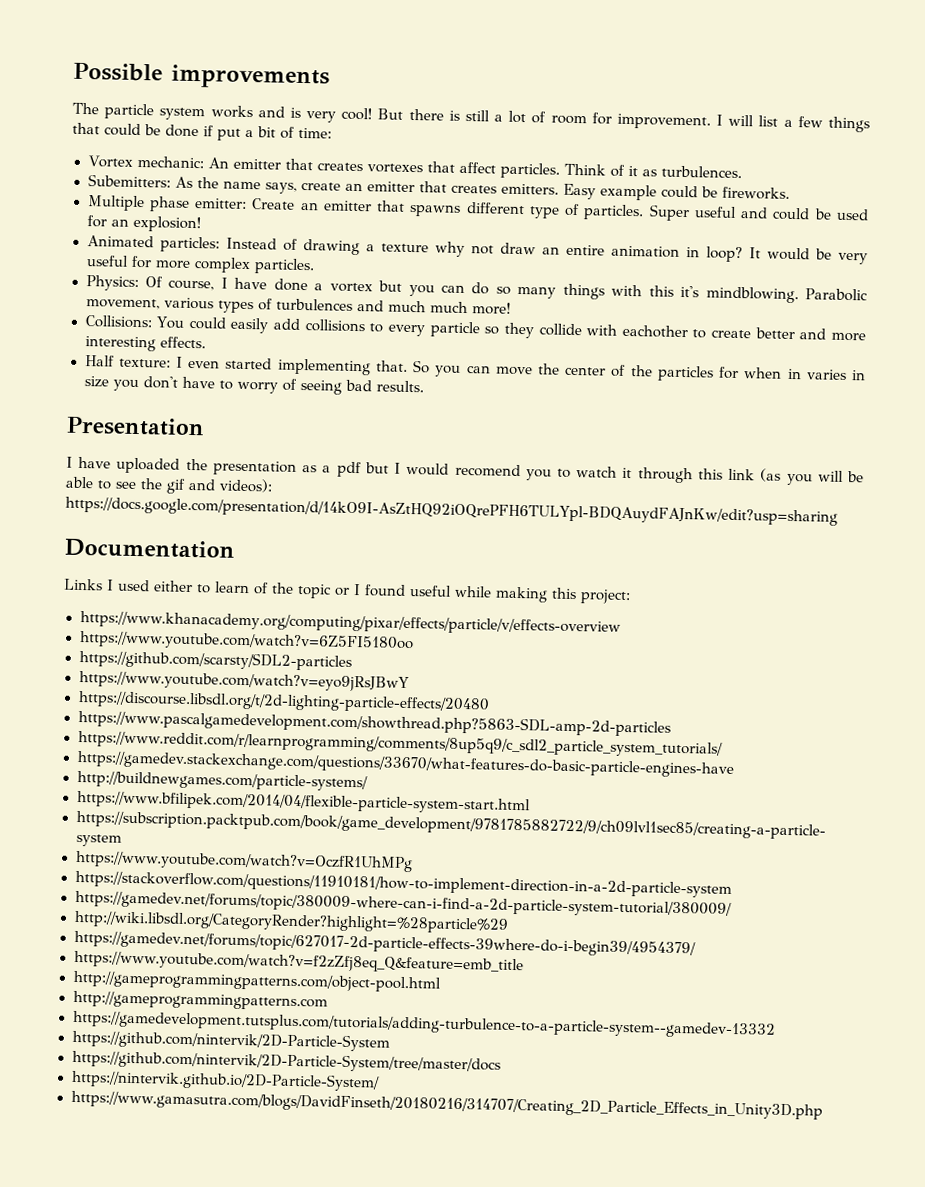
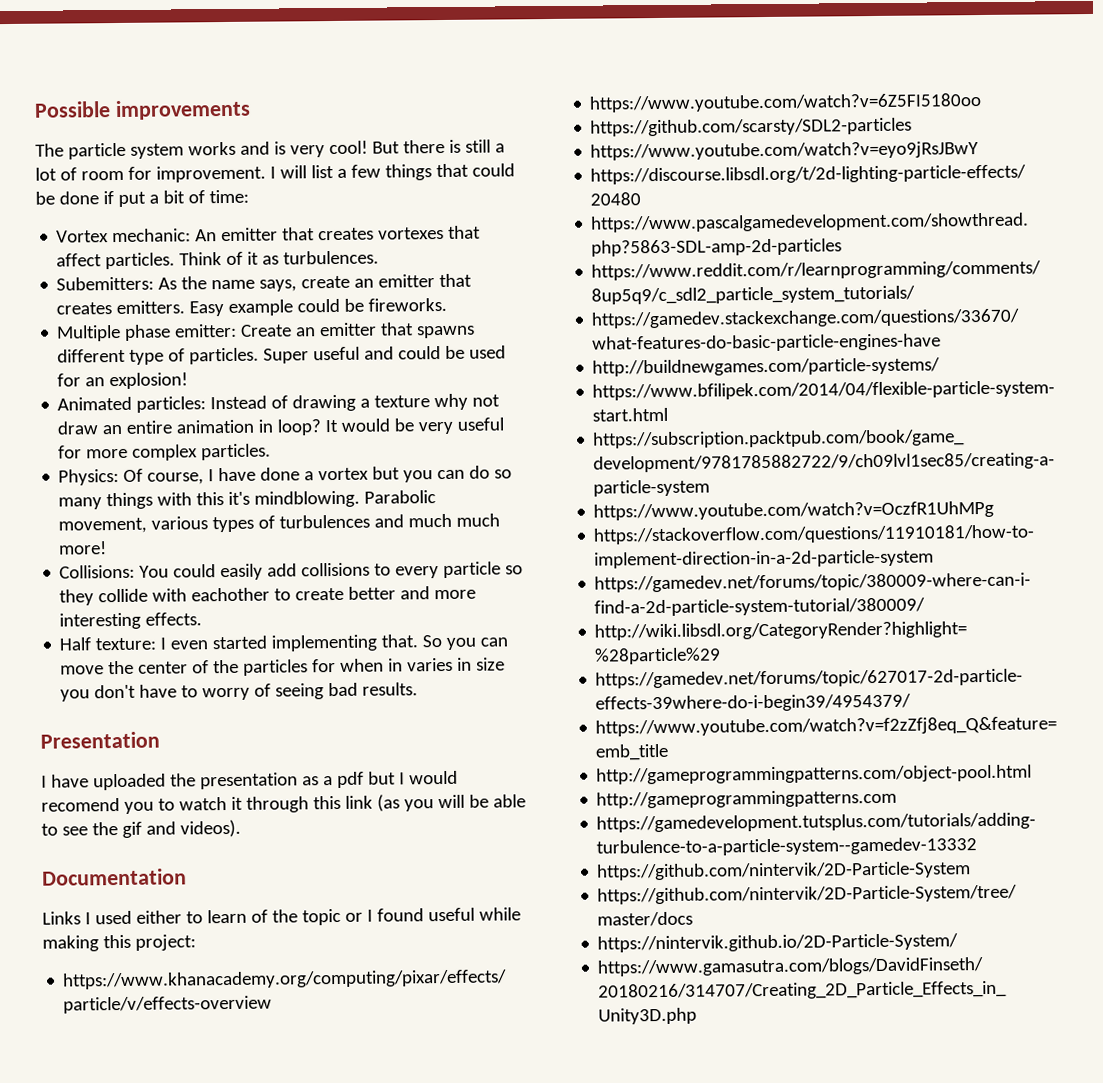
[219,478,273,493] [65,496,838,526] videos): https://docs.google.com/presentation/d/14kO9I-AsZtHQ92iOQrePFH6TULYpl-BDQAuydFAJnKw/edit?usp=sharing -> [179,819,241,838] videos).

